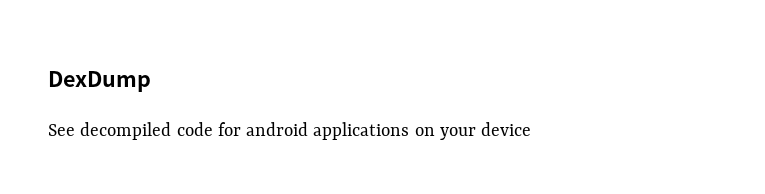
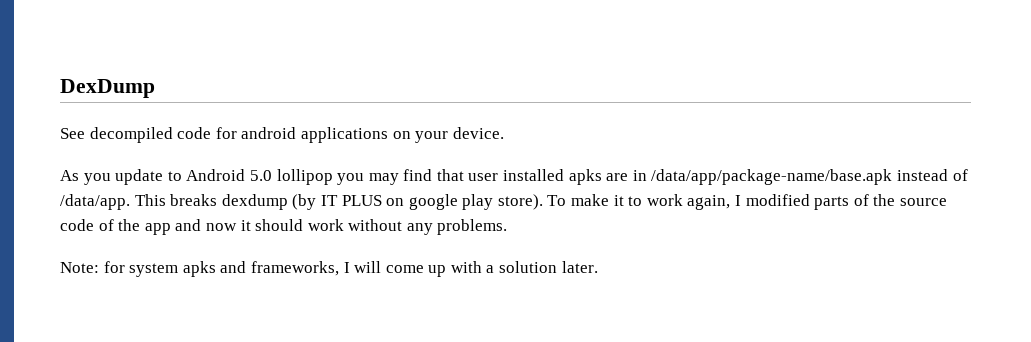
[481,122,532,136] device -> [452,127,504,139] [60,169,968,185] [60,194,947,210] [60,219,508,235] [60,261,598,277] device. // As you update to Android 5.0 lollipop you may find that user installed apks are in /data/app/package-name/base.apk instead of /data/app. This breaks dexdump (by IT PLUS on google play store). To make it to work again, I modified parts of the source code of the app and now it should work without any problems. // Note: for system apks and frameworks, I will come up with a solution later.

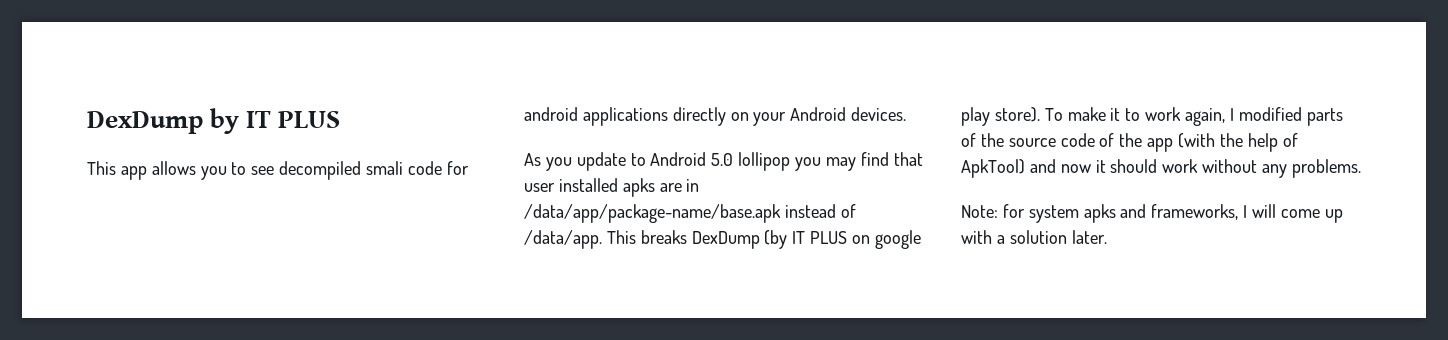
[60,79,155,98] [60,127,173,143] DexDump // See decompiled -> [87,108,341,134] [87,161,404,180] DexDump by IT PLUS // This app allows you to see decompiled smali
(388, 135) none -> [672,107,726,126] directly
[452,127,504,139] device. -> [790,107,907,121] Android devices.
[221,194,288,210] dexdump -> [691,231,760,249] DexDump
(171, 229) none -> [1178,133,1298,152] [961,159,1025,178] (with the help of ApkTool)

